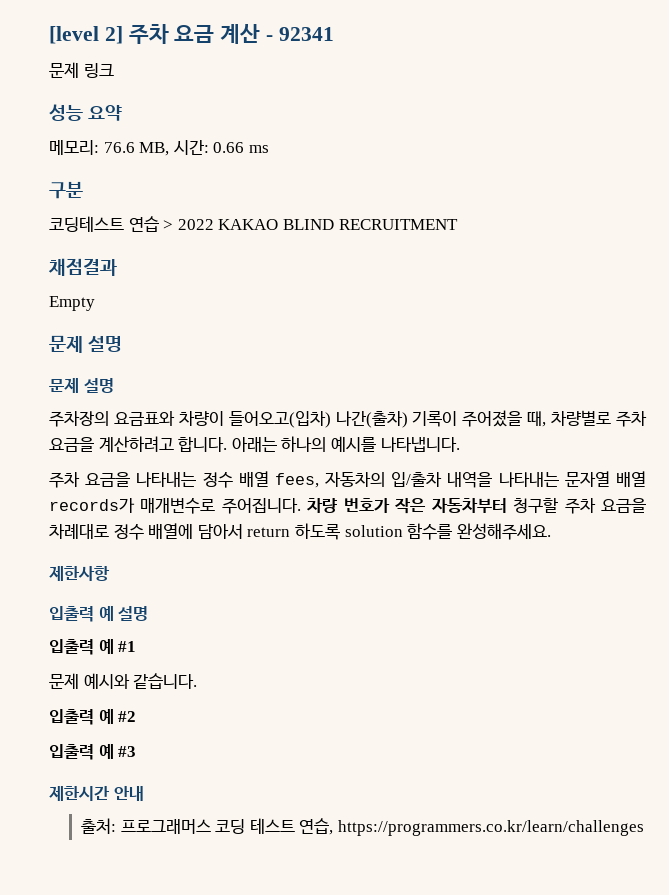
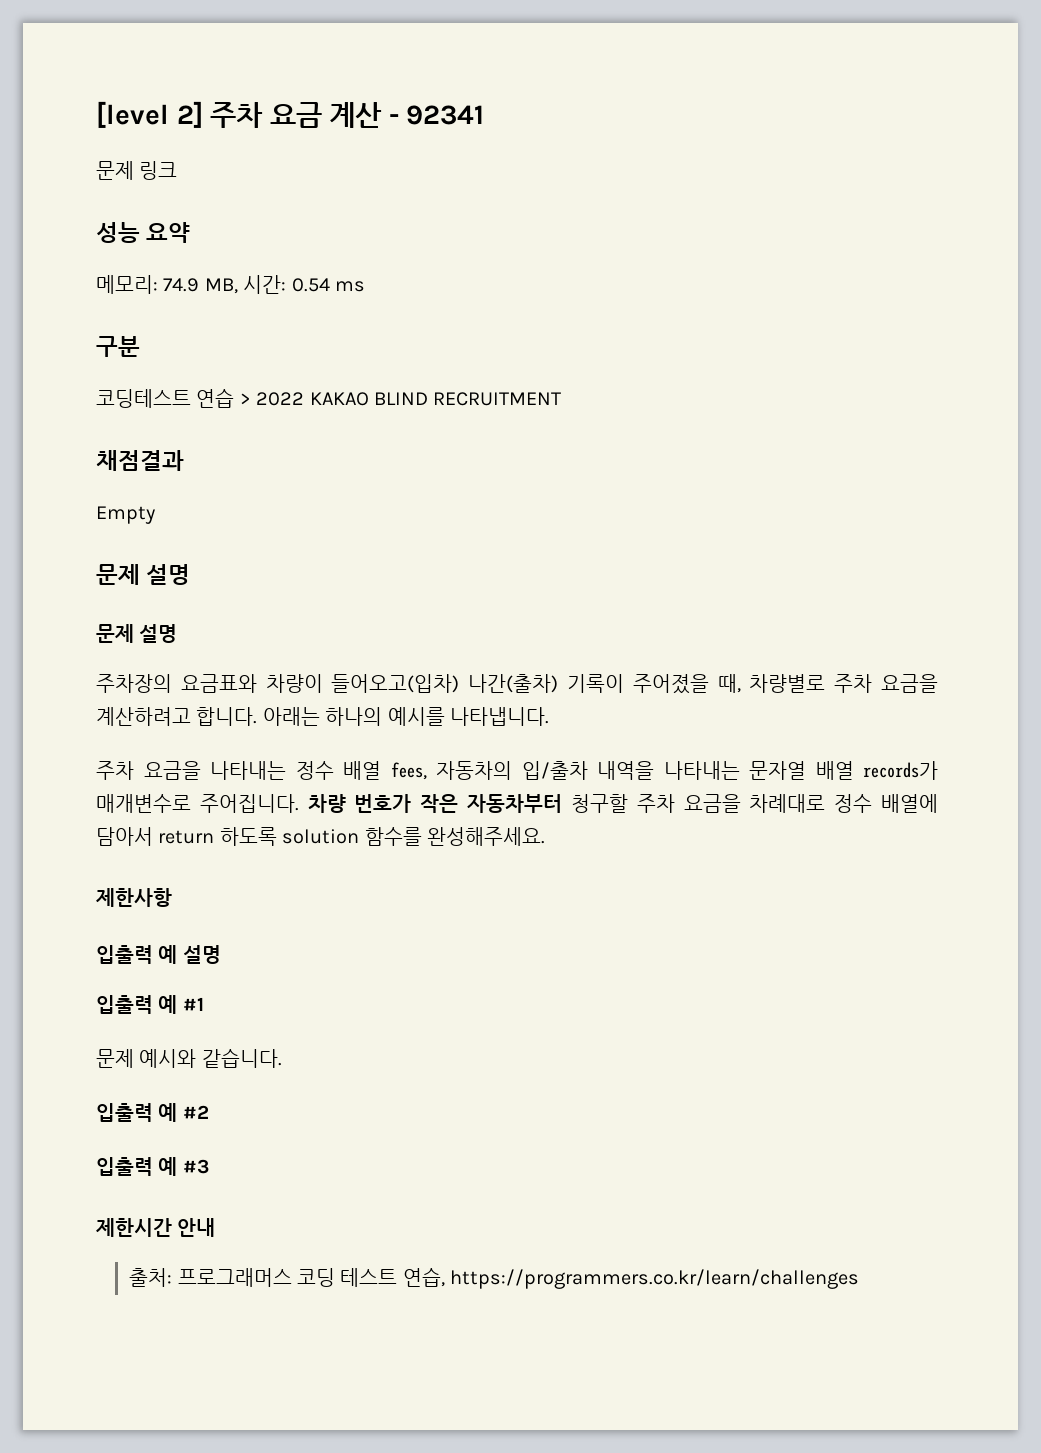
[103,142,135,153] 76.6 -> [163,278,200,292] 74.9
[213,142,245,153] 0.66 -> [291,278,330,292] 0.54

